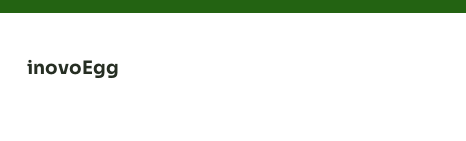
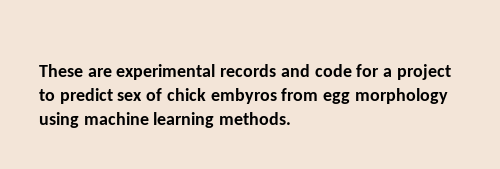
[27,59,119,79] inovoEgg -> [39,64,451,80] [39,88,448,104] [39,112,292,128] These are experimental records and code for a project to predict sex of chick embyros from egg morphology using machine learning methods.

